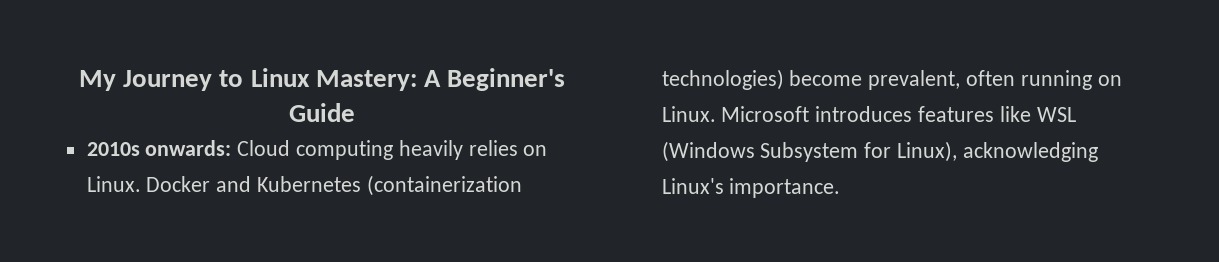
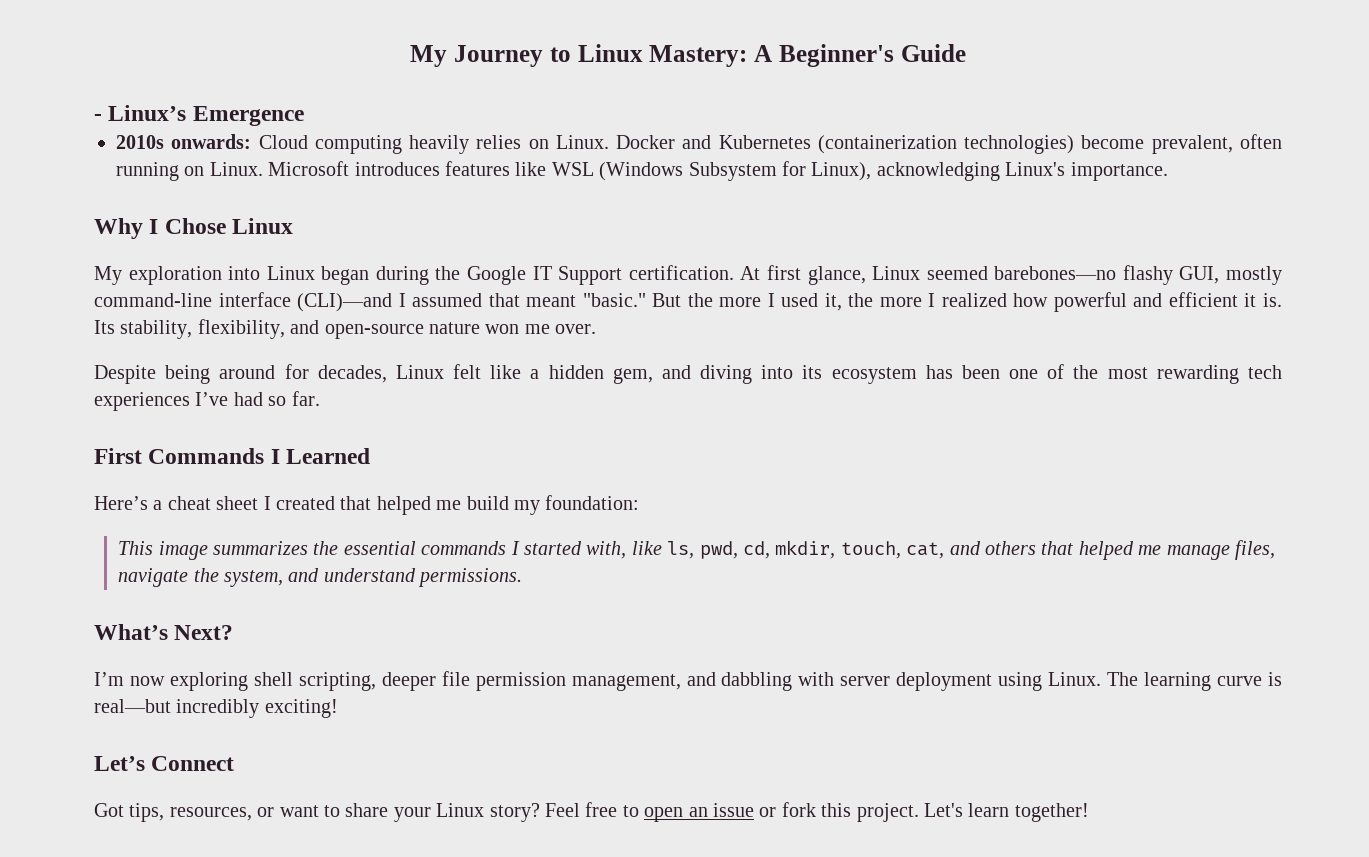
(355, 112) none -> [94,105,304,126] // - Linux’s Emergence
(841, 188) none -> [94,218,294,239] [94,265,1282,285] [94,292,1282,312] [94,319,597,339] [94,364,1282,384] [94,391,320,411] [94,448,371,464] [94,495,640,515] [118,540,1276,560] [118,568,523,587] [94,624,234,640] [94,671,1283,691] [94,699,338,718] [94,756,235,771] [94,802,1089,822] // Why I Chose Linux // My exploration into Linux began during the Google IT Support certification. At first glance, Linux seemed barebones—no flashy GUI, mostly command-line interface (CLI)—and I assumed that meant "basic." But the more I used it, the more I realized how powerful and efficient it is. Its stability, flexibility, and open-source nature won me over. // Despite being around for decades, Linux felt like a hidden gem, and diving into its ecosystem has been one of the most rewarding tech experiences I’ve had so far. // First Commands I Learned // Here’s a cheat sheet I created that helped me build my foundation: // This image summarizes the essential commands I started with, like ls, pwd, cd, mkdir, touch, cat, and others that helped me manage files, navigate the system, and understand permissions. // What’s Next? // I’m now exploring shell scripting, deeper file permission management, and dabbling with server deployment using Linux. The learning curve is real—but incredibly exciting! // Let’s Connect // Got tips, resources, or want to share your Linux story? Feel free to open an issue or fork this project. Let's learn together!

